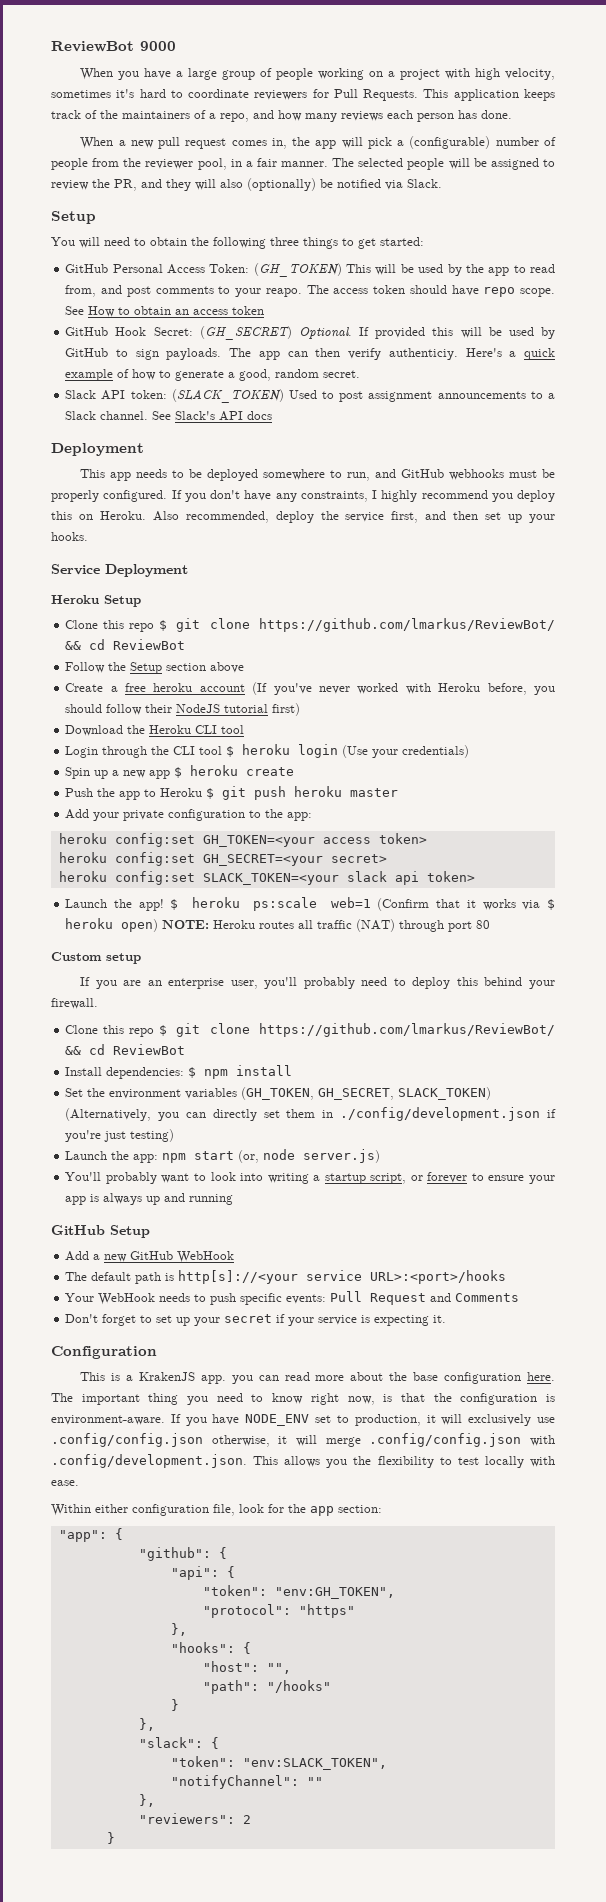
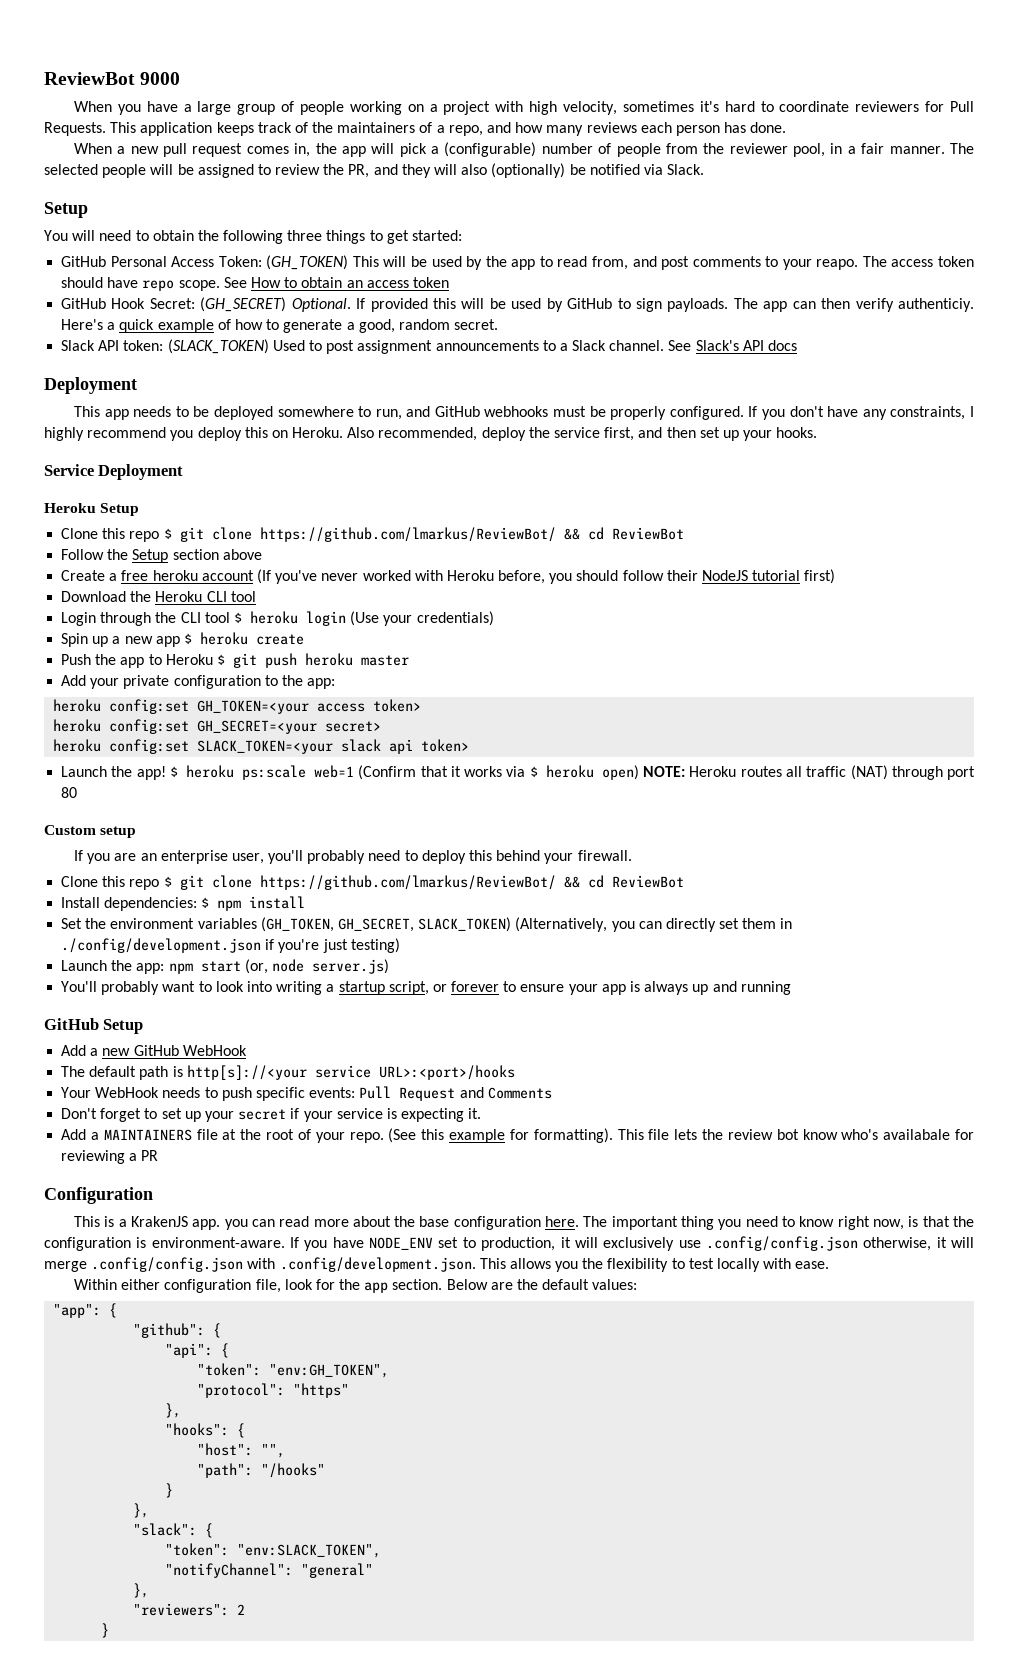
(447, 1319) none -> [61,1128,974,1143] [61,1150,159,1164] // Add a MAINTAINERS file at the root of your repo. (See this example for formatting). This file lets the review bot know who's availabale for reviewing a PR
[338,1505,382,1513] section: -> [392,1279,638,1290] section. Below are the default values:
[306,1777,323,1786] "" -> [301,1563,374,1578] "general"

